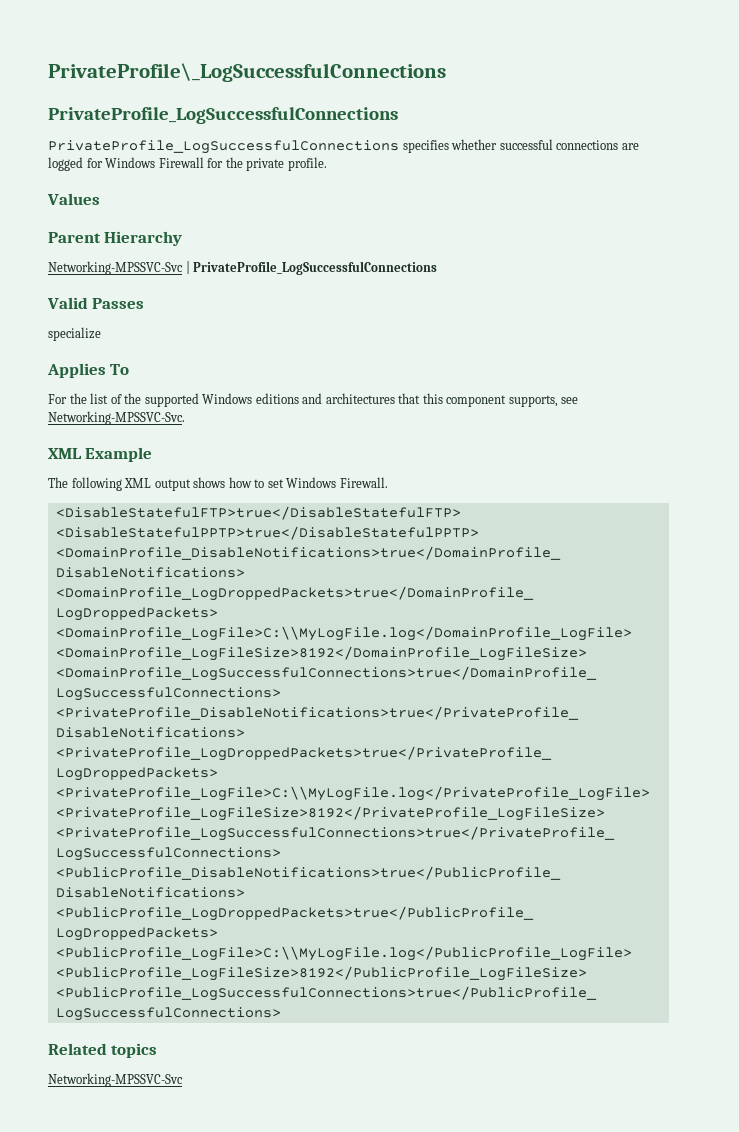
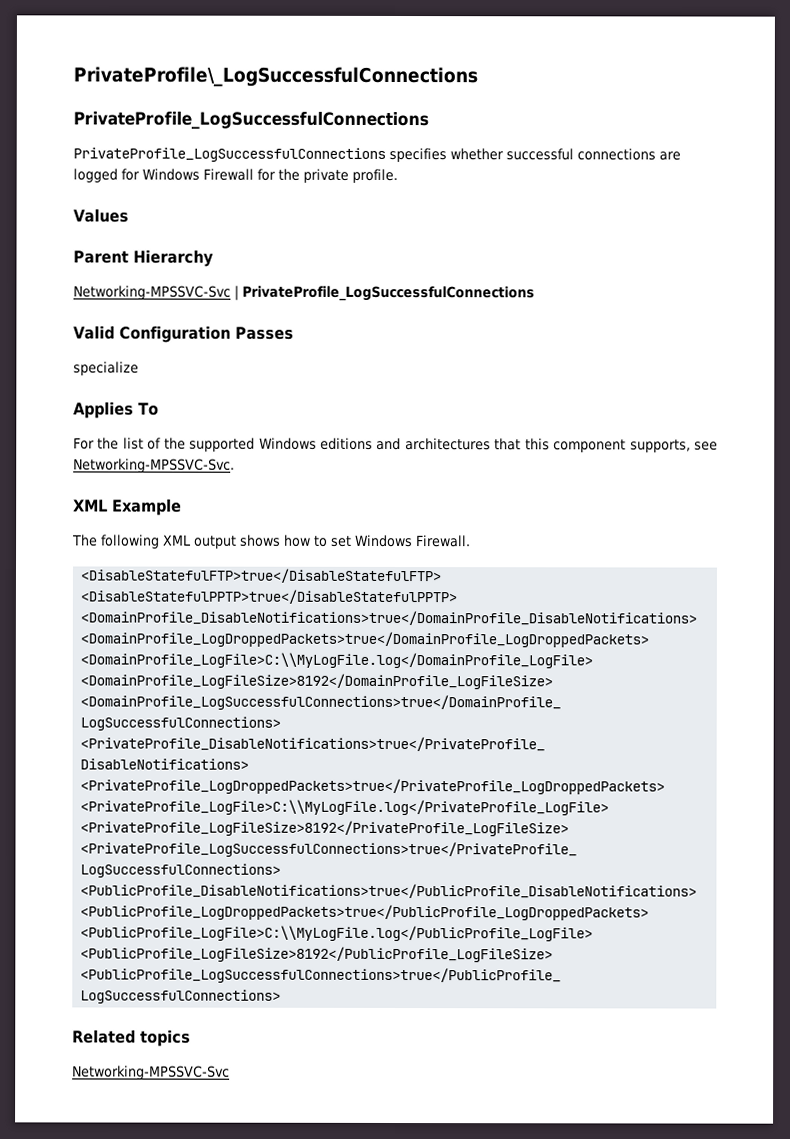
(88, 303) none -> [118,325,231,343] Configuration

